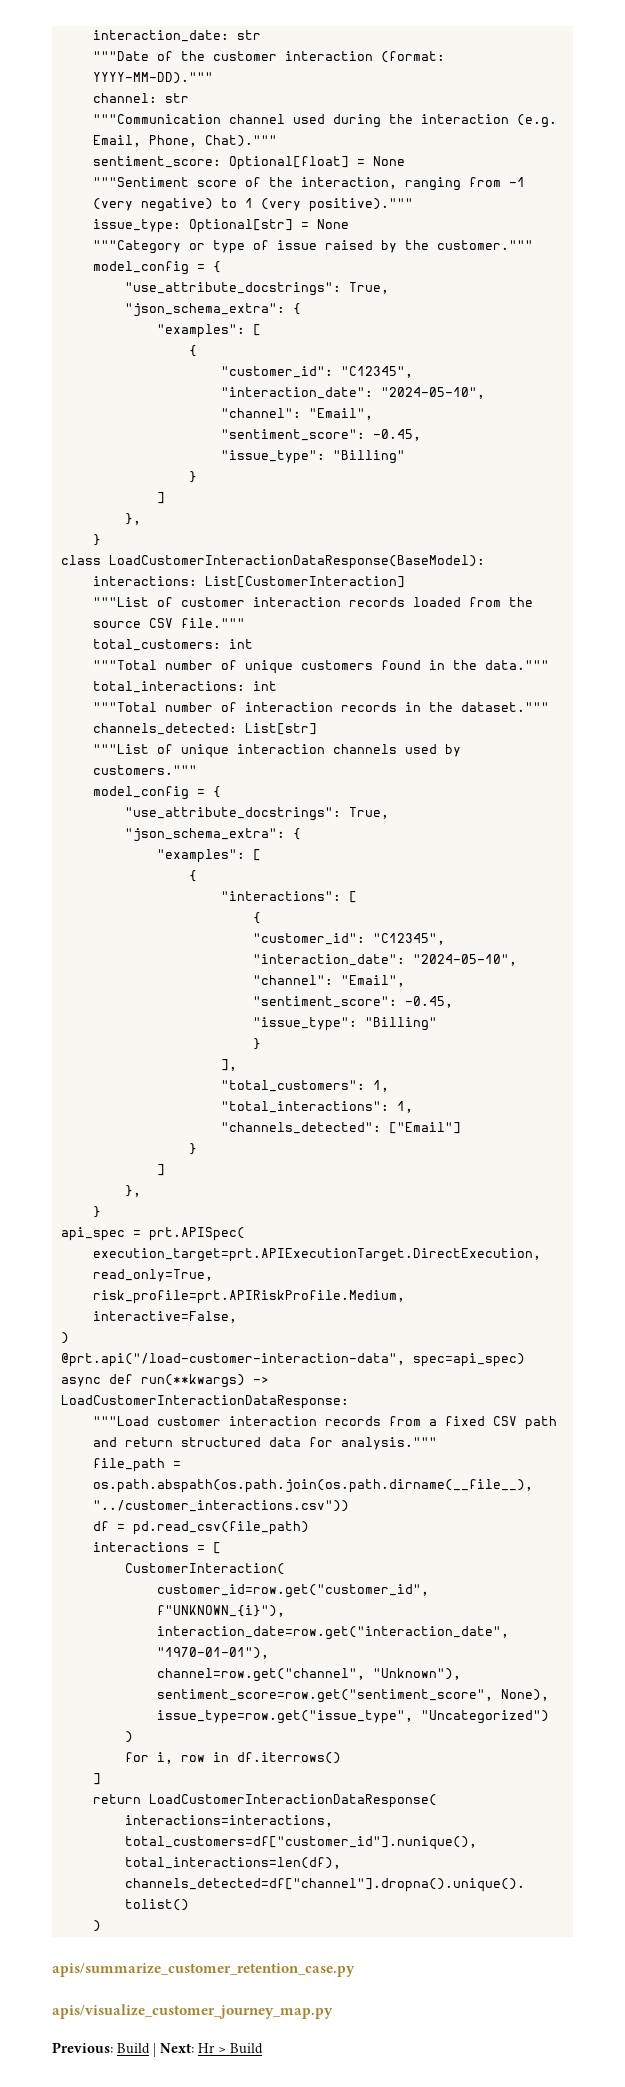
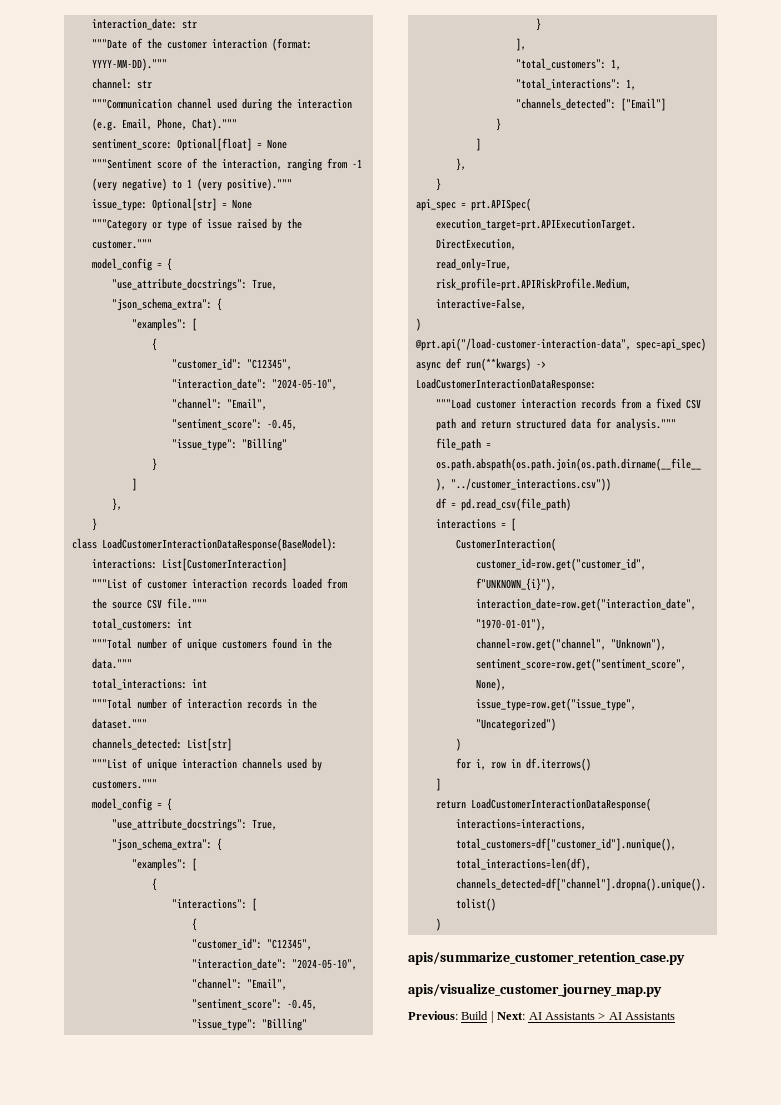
[198,2043,263,2054] Hr > Build -> [528,1012,675,1020] AI Assistants > AI Assistants

